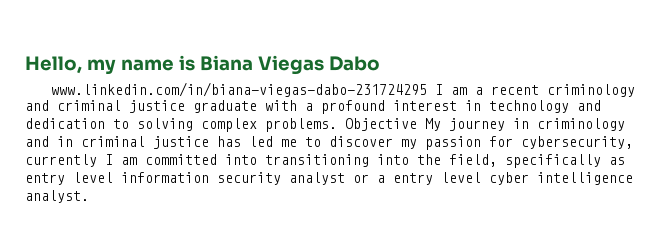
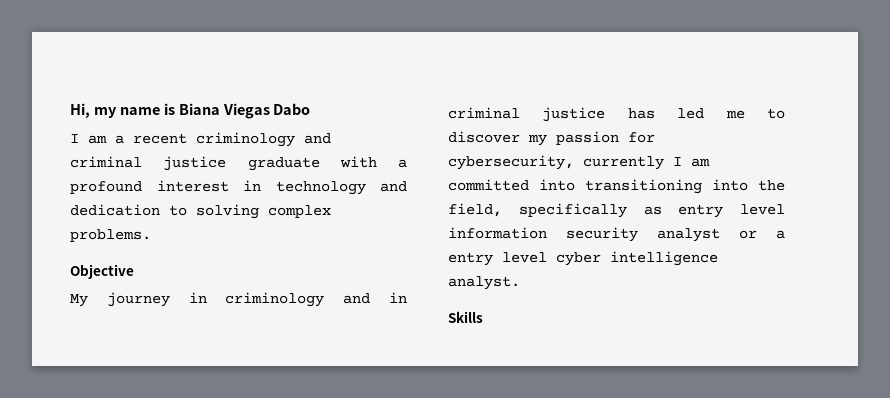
[25,56,82,74] Hello, -> [70,103,90,118] Hi,
[50,82,427,97] www.linkedin.com/in/biana-viegas-dabo-231724295 -> (311, 109) none
(337, 125) none -> (151, 235) //
(417, 124) none -> (134, 271) //
(89, 196) none -> [448,311,483,323] // Skills

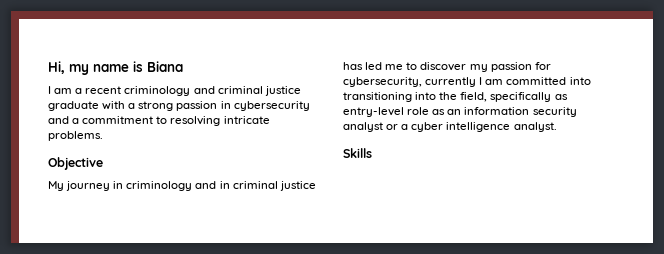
[222,103,311,119] Viegas Dabo -> (183, 66) none
[70,180,407,195] [70,204,331,219] profound interest in technology and dedication to solving complex -> [138,101,310,111] [48,116,270,126] strong passion in cybersecurity and a commitment to resolving intricate
[678,204,785,218] entry level -> [343,107,462,117] entry-level role as an
[448,252,547,266] entry level -> (409, 127) none

